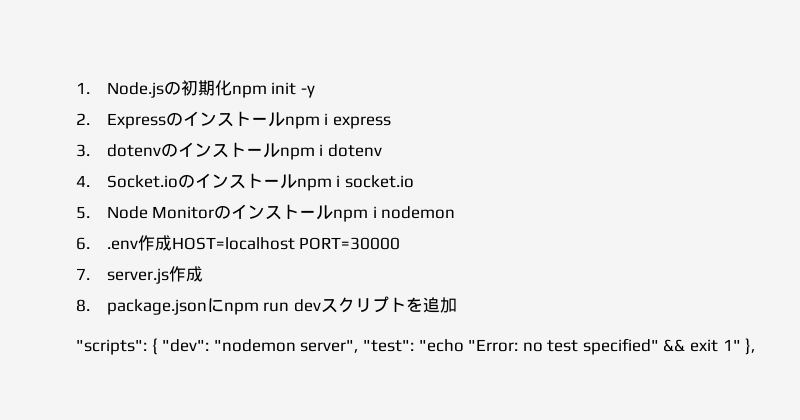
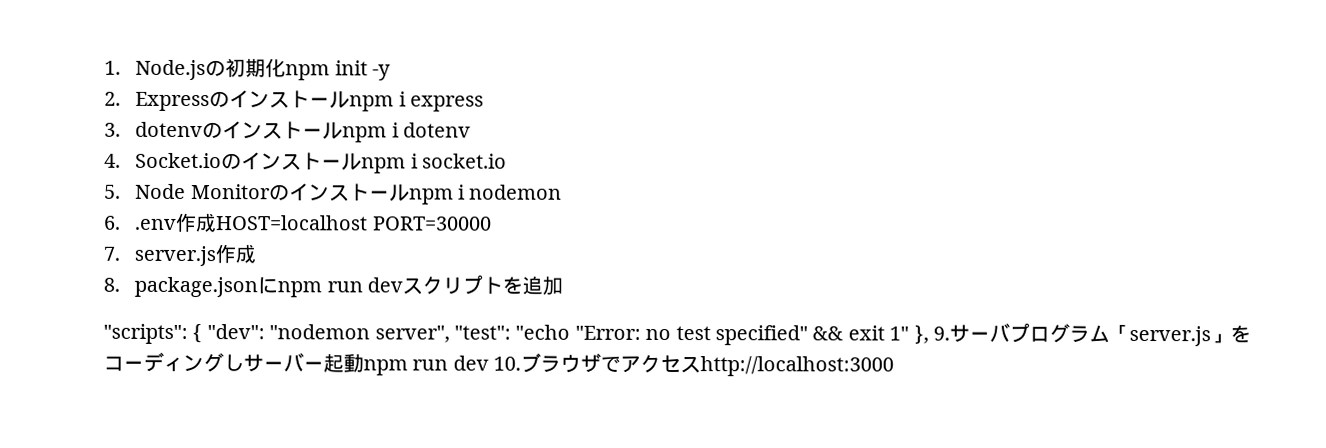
(756, 346) none -> [932,322,1251,347] [103,351,895,377] 9.サーバプログラム「server.js」をコーディングしサーバー起動npm run dev 10.ブラウザでアクセスhttp://localhost:3000

